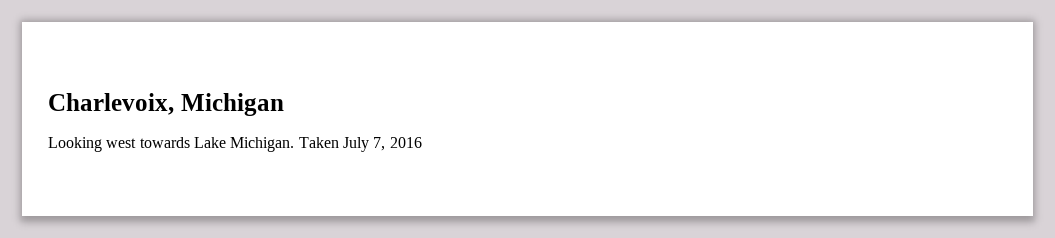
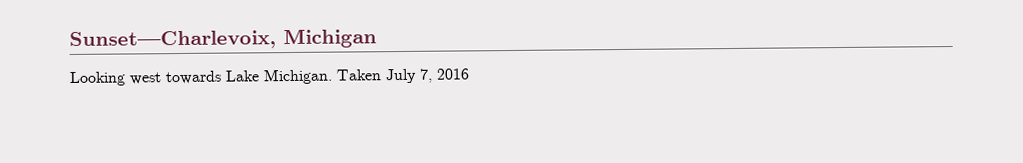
[48,93,174,115] Charlevoix, -> [69,30,276,51] Sunset—Charlevoix,

